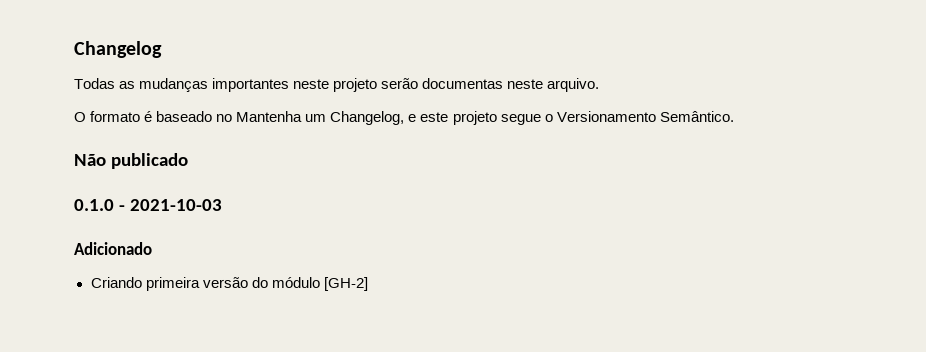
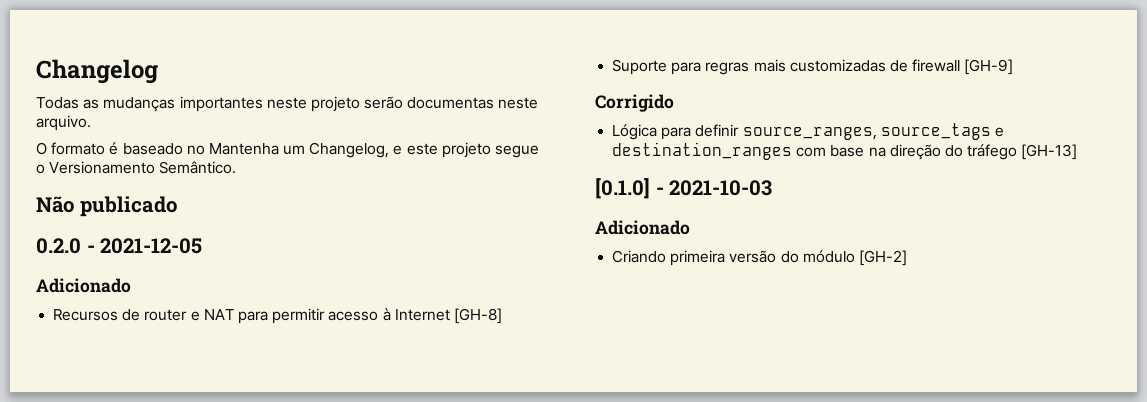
[74,199,114,211] 0.1.0 -> [36,238,203,254] [36,278,131,293] [53,308,502,324] [612,59,1014,75] [595,94,674,112] [612,123,1004,140] [612,142,1078,160] [595,178,650,199] 0.2.0 - 2021-12-05 // Adicionado // Recursos de router e NAT para permitir acesso à Internet [GH-8] // Suporte para regras mais customizadas de firewall [GH-9] // Corrigido // Lógica para definir source_ranges, source_tags e destination_ranges com base na direção do tráfego [GH-13] // [0.1.0]

